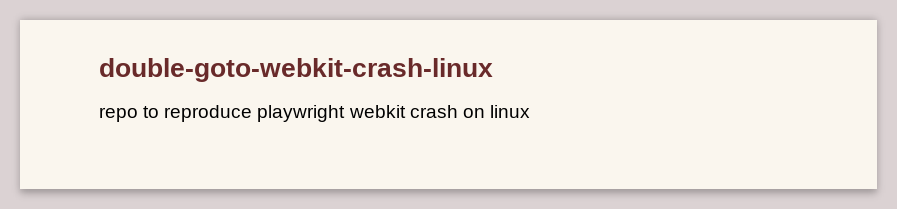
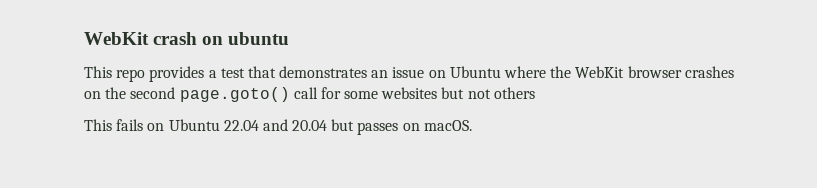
[99,58,493,82] [99,105,530,122] double-goto-webkit-crash-linux // repo to reproduce playwright webkit crash on linux -> [84,32,290,45] [84,66,734,82] [84,87,535,102] [84,119,472,135] WebKit crash on ubuntu // This repo provides a test that demonstrates an issue on Ubuntu where the WebKit browser crashes on the second page.goto() call for some websites but not others // This fails on Ubuntu 22.04 and 20.04 but passes on macOS.

